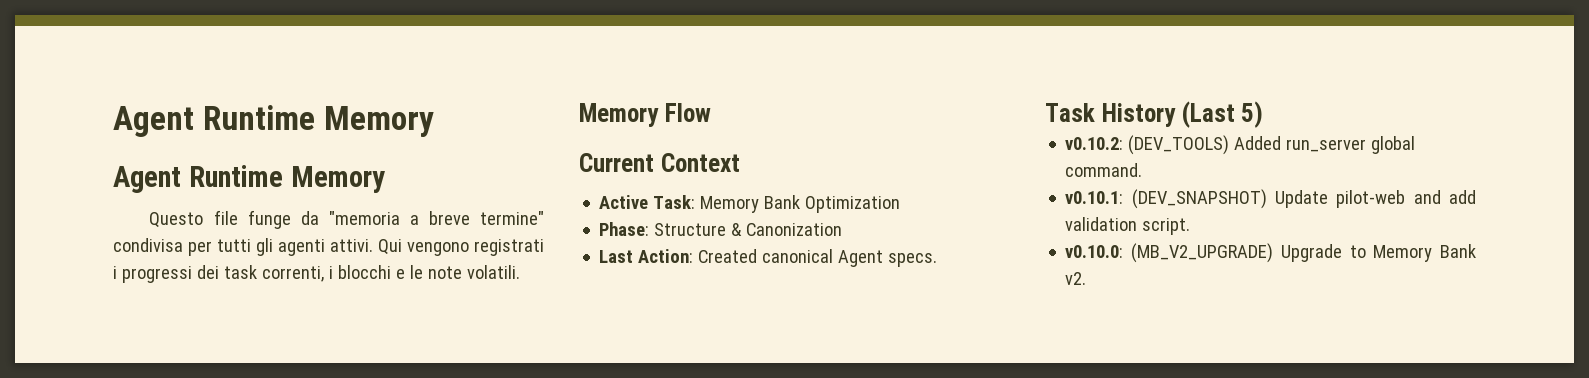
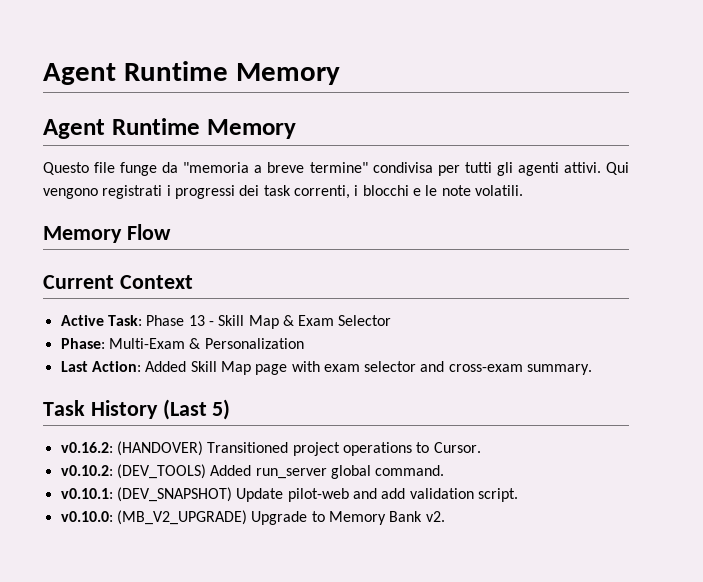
[700,195,901,213] [599,222,843,236] [599,249,938,267] [1045,101,1264,128] Memory Bank Optimization // Phase: Structure & Canonization // Last Action: Created canonical Agent specs. // Task History (Last 5) -> [146,315,392,329] [60,338,304,349] [60,361,593,375] [43,399,231,420] [60,441,481,456] Phase 13 - Skill Map & Exam Selector // Phase: Multi-Exam & Personalization // Last Action: Added Skill Map page with exam selector and cross-exam summary. // Task History (Last 5) // v0.16.2: (HANDOVER) Transitioned project operations to Cursor.

